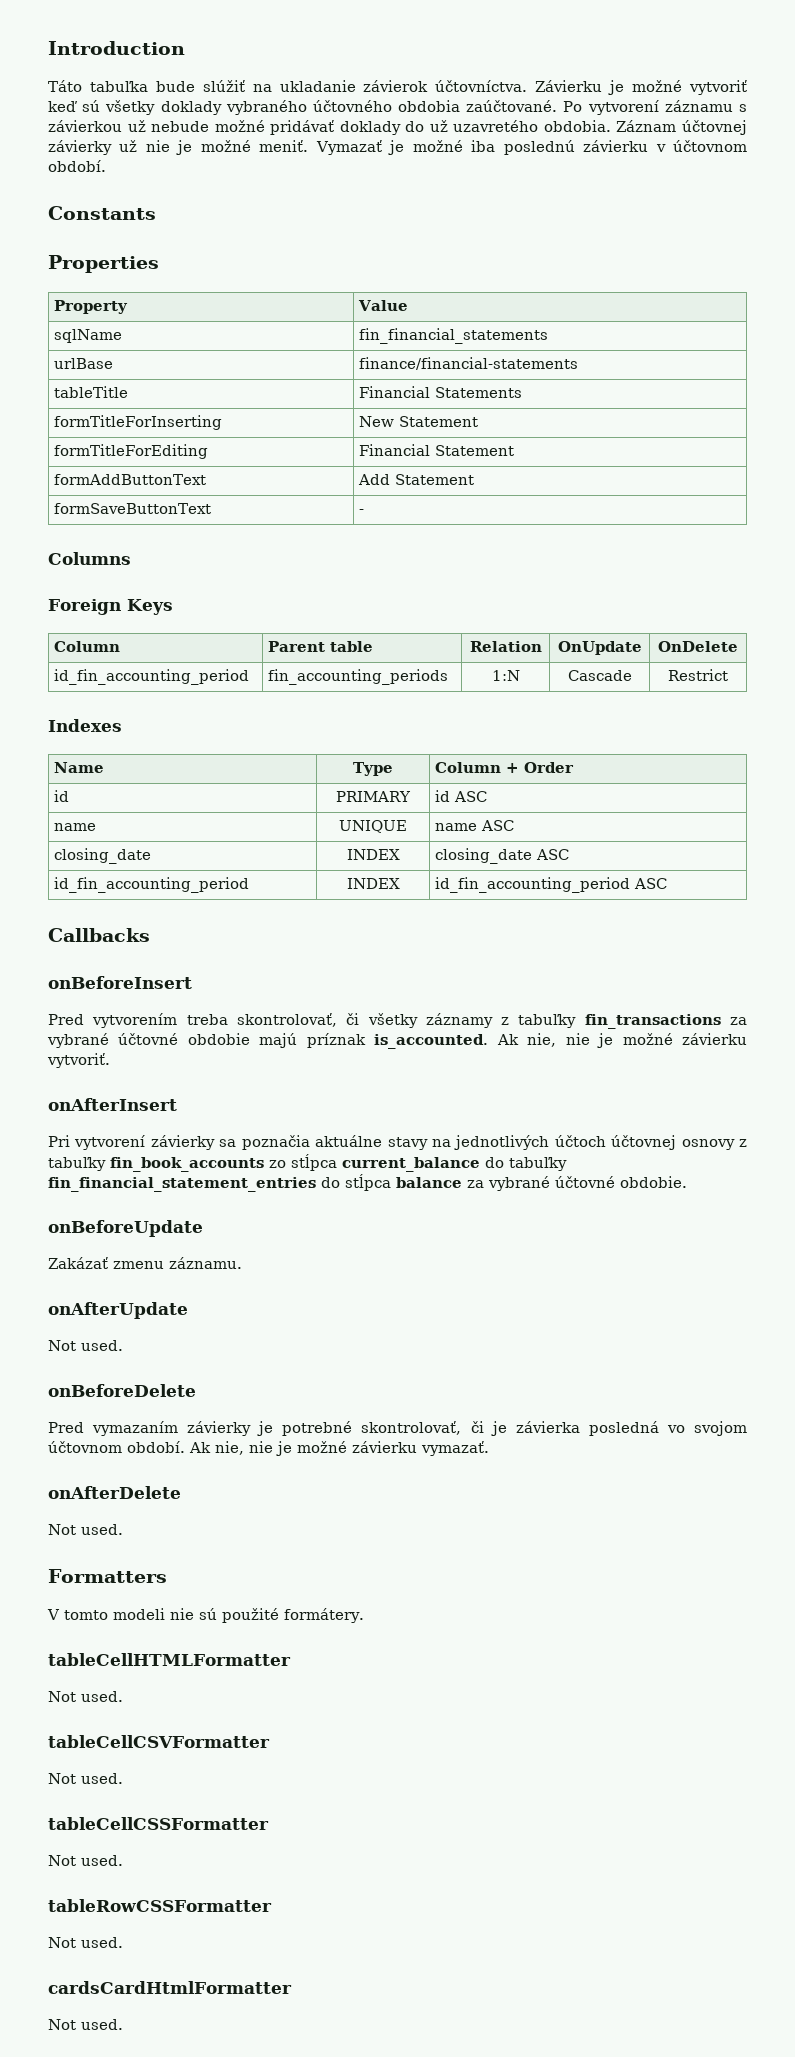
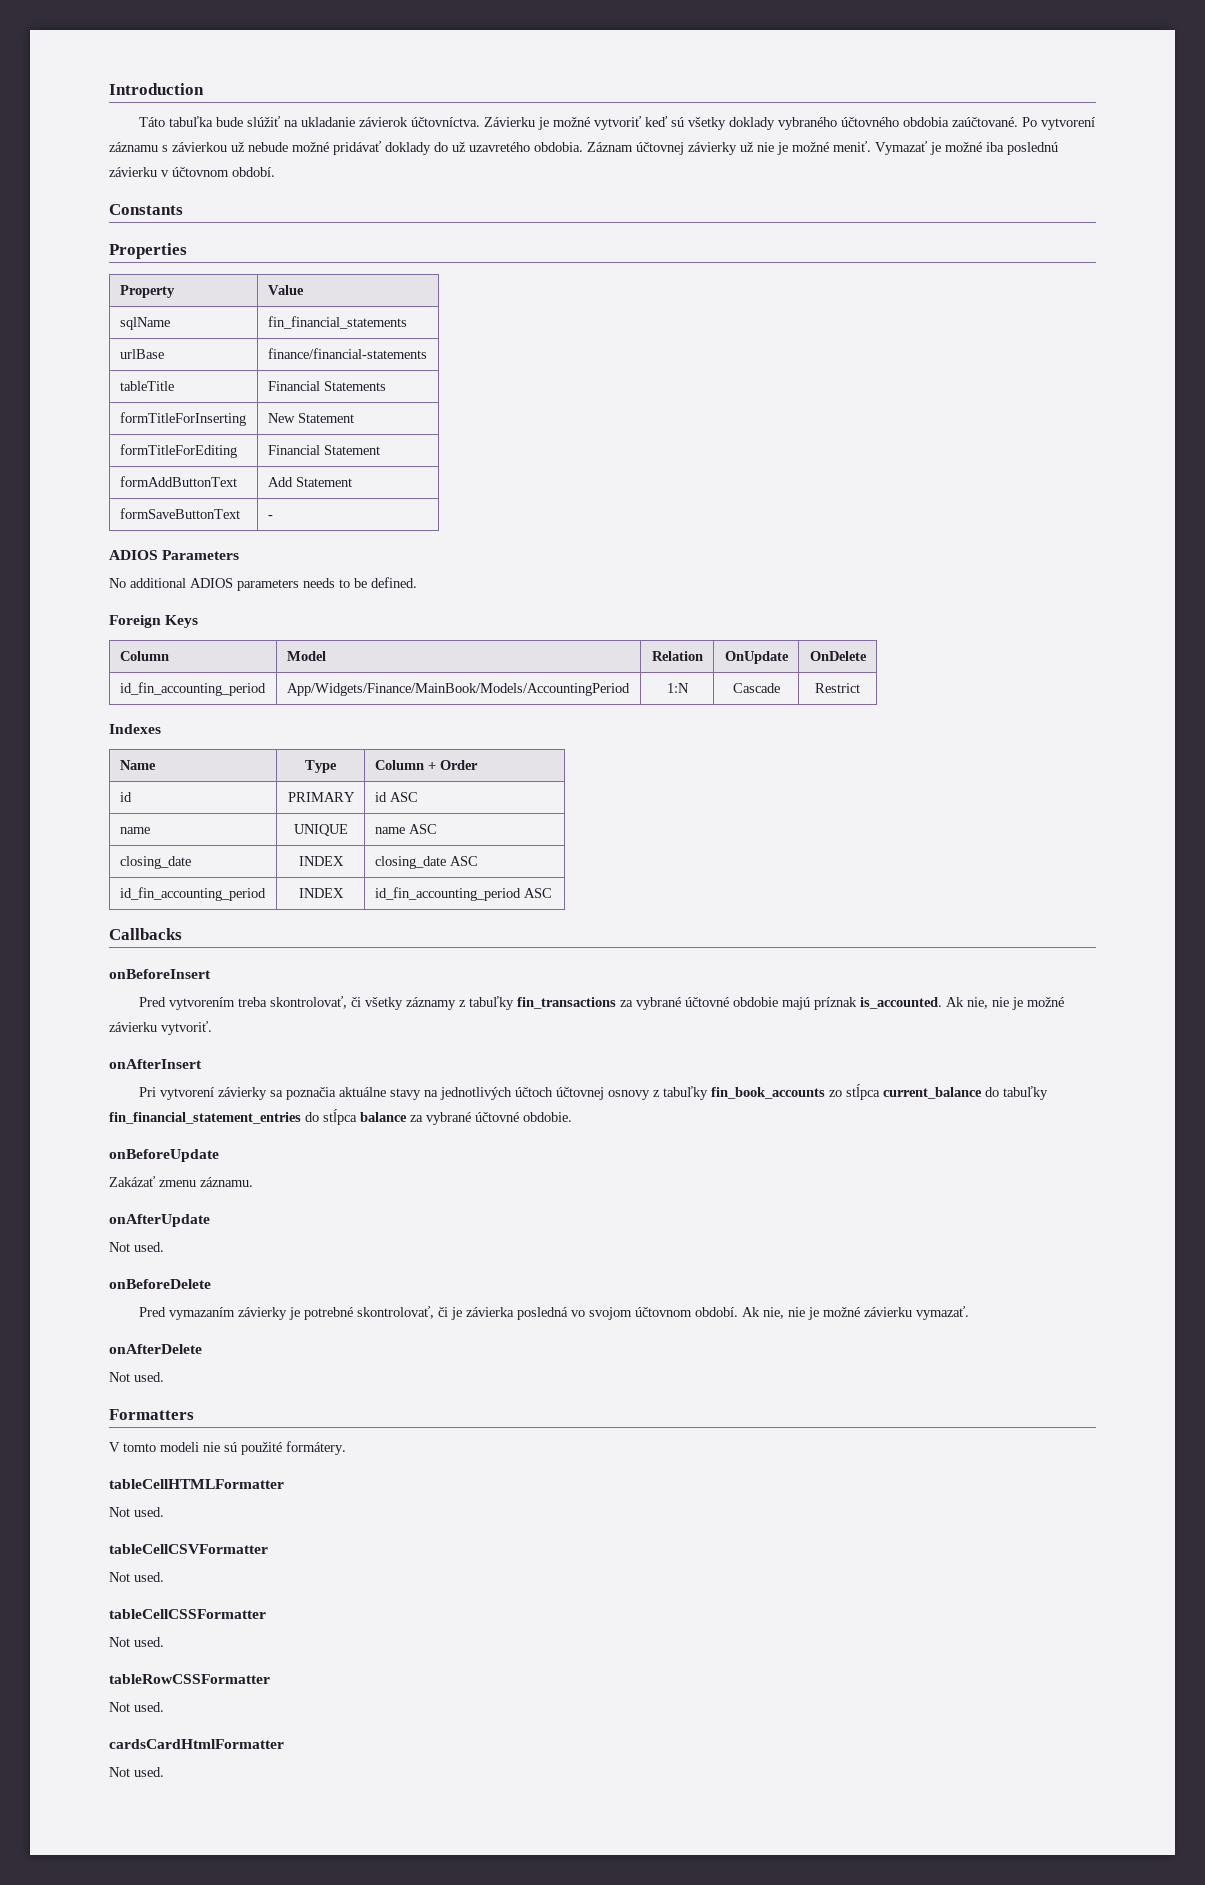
[48,552,131,565] Columns -> [109,550,240,560] [109,577,417,591] ADIOS Parameters // No additional ADIOS parameters needs to be defined.
[268,641,374,652] Parent table -> [286,651,326,661] Model
[268,669,449,685] fin_accounting_periods -> [286,683,630,696] App/Widgets/Finance/MainBook/Models/AccountingPeriod

